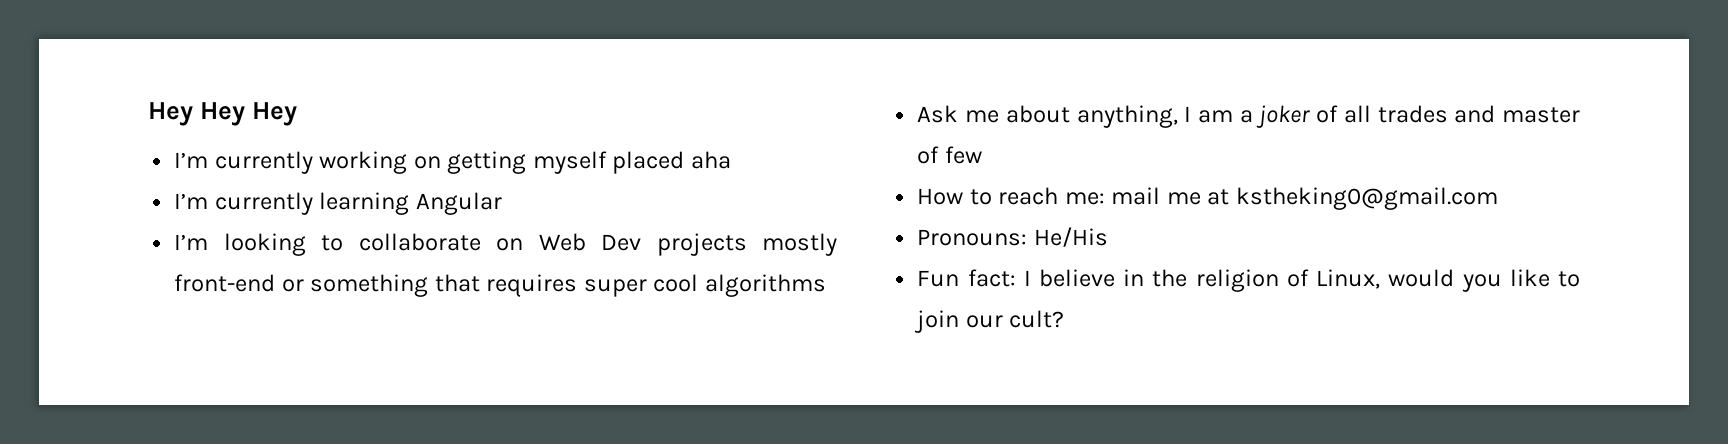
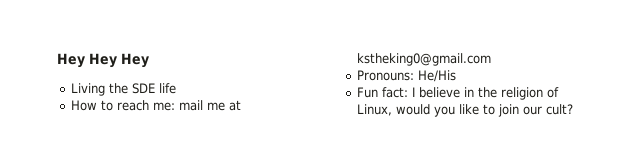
[174,151,731,174] [174,192,502,215] [174,233,837,256] [174,274,826,297] [917,105,1581,128] [917,146,982,164] I’m currently working on getting myself placed aha // I’m currently learning Angular // I’m looking to collaborate on Web Dev projects mostly front-end or something that requires super cool algorithms // Ask me about anything, I am a joker of all trades and master of few -> [70,83,176,96] Living the SDE life

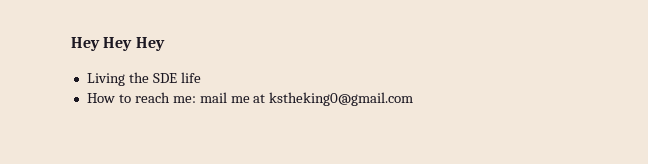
[356,70,456,82] [356,87,559,100] [356,104,573,117] // Pronouns: He/His // Fun fact: I believe in the religion of Linux, would you like to join our cult? -> (414, 99) none

